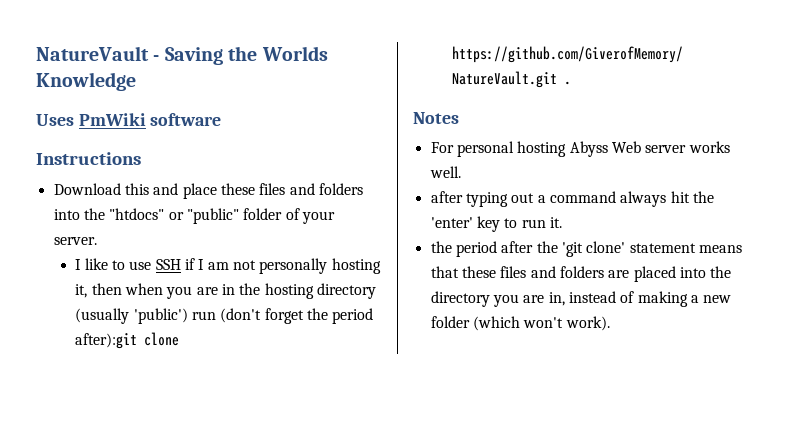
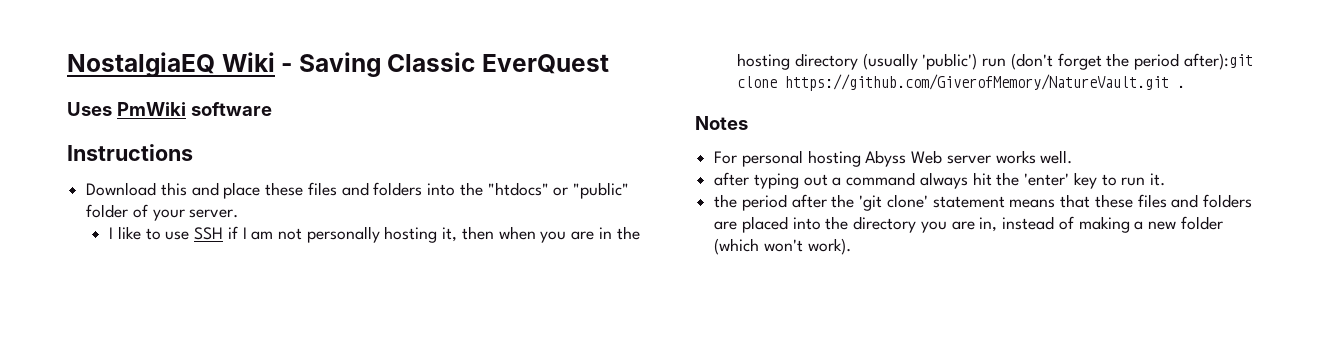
[36,46,328,65] [36,72,136,91] NatureVault - Saving the Worlds Knowledge -> [67,52,610,77] NostalgiaEQ Wiki - Saving Classic EverQuest

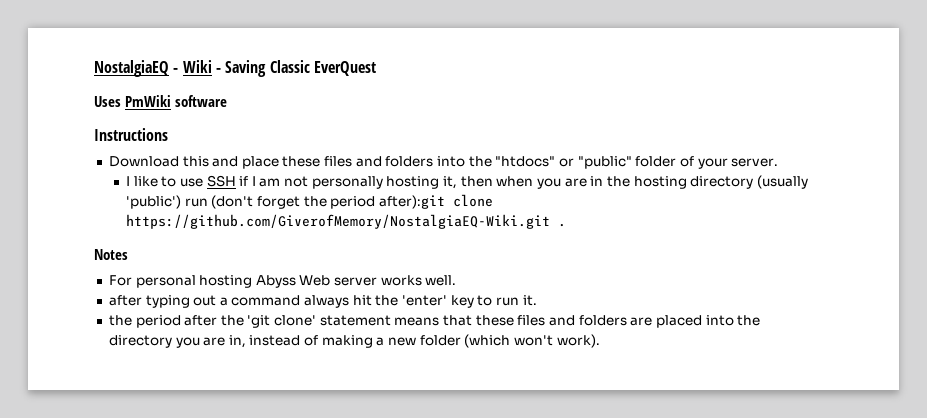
(215, 64) none -> [173,68,179,73] -
[785,74,1170,91] https://github.com/GiverofMemory/NatureVault.git -> [125,214,550,229] https://github.com/GiverofMemory/NostalgiaEQ-Wiki.git

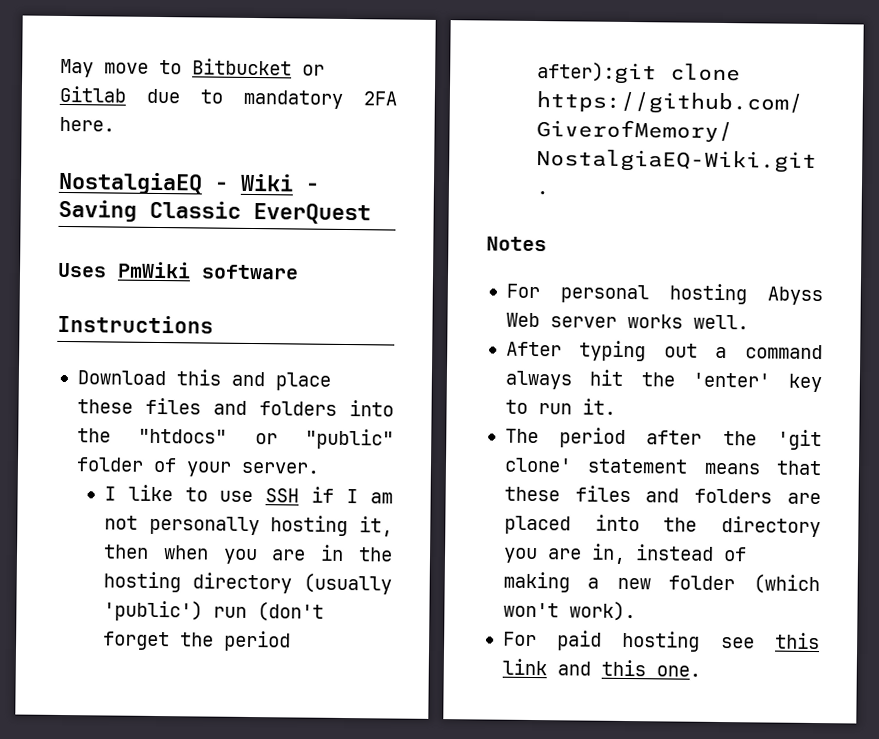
(94, 68) none -> [60,58,325,78] [59,85,397,109] [59,116,115,132] May move to Bitbucket or Gitlab due to mandatory 2FA here. //
[108,295,142,306] after -> [505,341,562,357] After
[108,315,132,326] the -> [504,428,539,444] The
(600, 341) none -> [502,630,820,652] [501,658,701,677] // For paid hosting see this link and this one.

